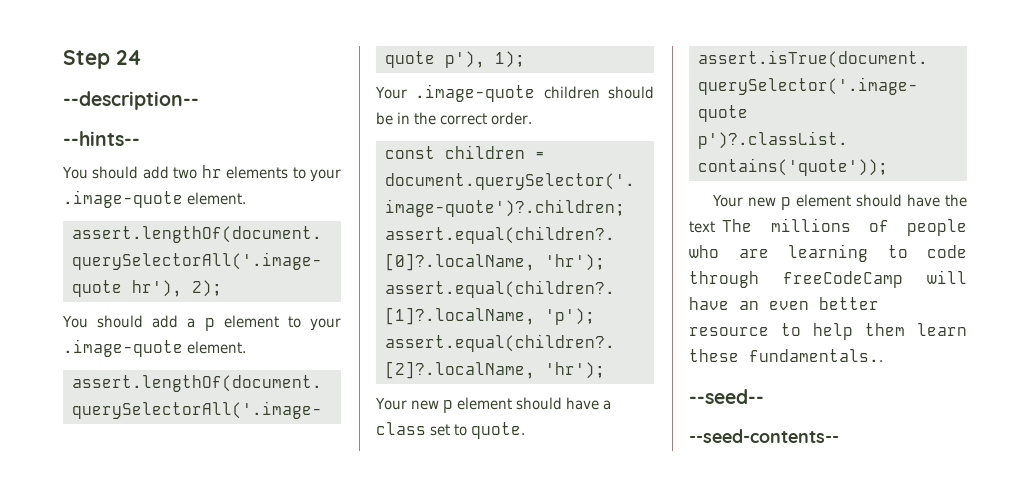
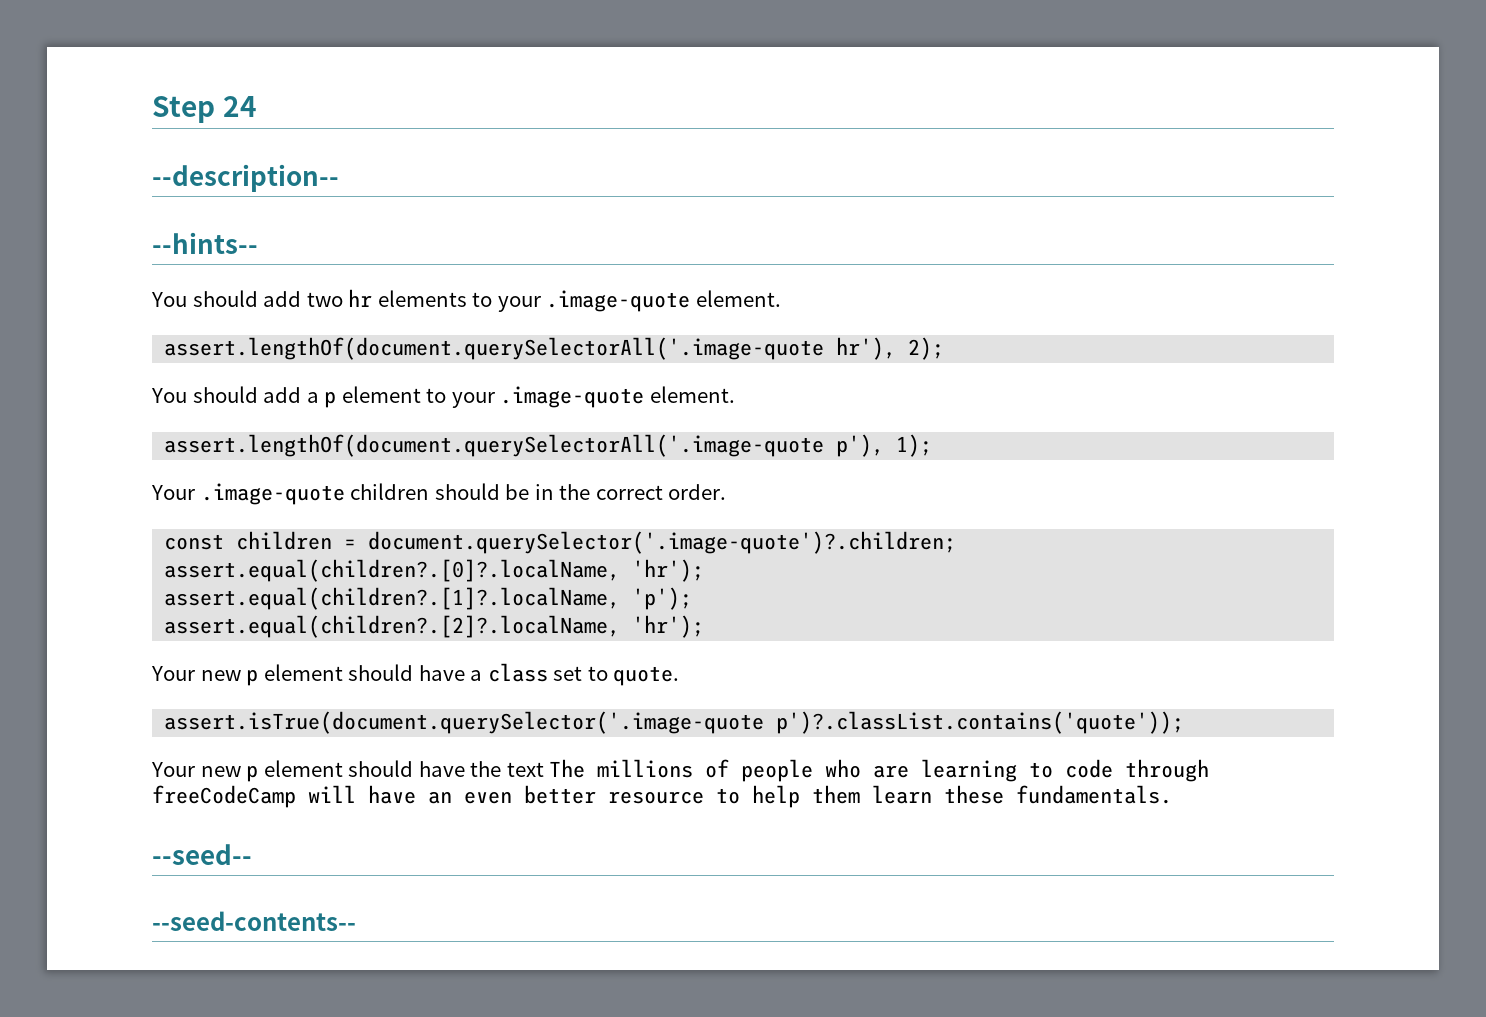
[749,349,883,362] fundamentals.. -> [1016,785,1172,804] fundamentals.

